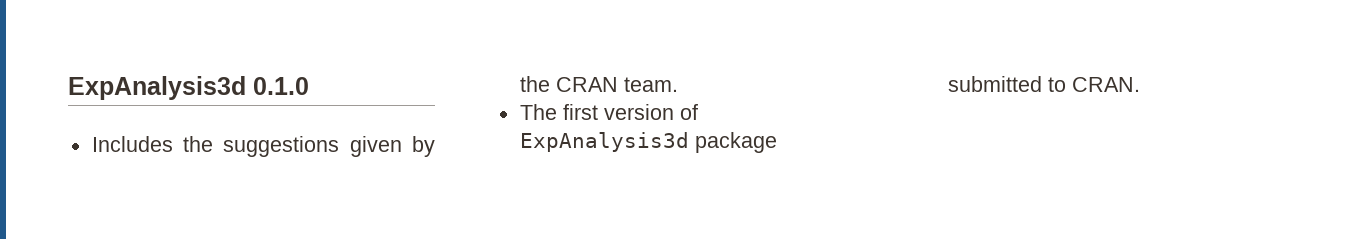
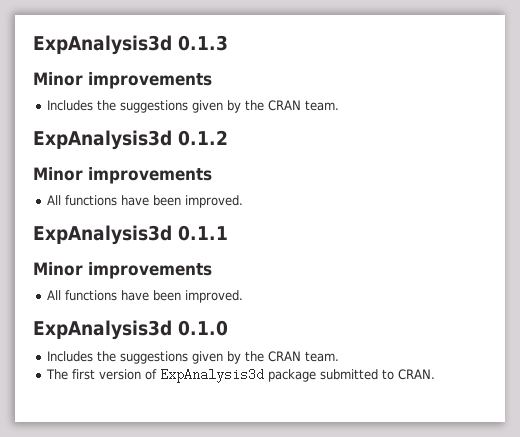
[68,76,246,100] ExpAnalysis3d -> [33,35,228,55] [33,72,212,89] [47,100,340,113] [33,130,228,150] [33,167,212,184] [47,195,244,208] [33,225,228,245] [33,262,212,279] [47,290,244,303] [33,320,172,340] ExpAnalysis3d 0.1.3 // Minor improvements // Includes the suggestions given by the CRAN team. // ExpAnalysis3d 0.1.2 // Minor improvements // All functions have been improved. // ExpAnalysis3d 0.1.1 // Minor improvements // All functions have been improved. // ExpAnalysis3d

